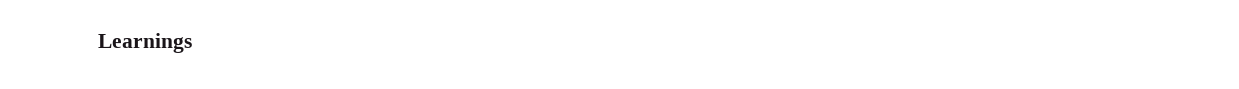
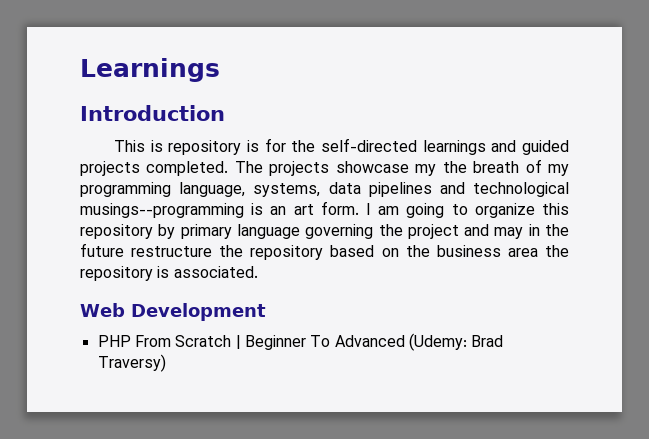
(192, 43) none -> [80,105,225,121] [113,138,569,155] [80,159,570,176] [80,182,570,197] [80,201,569,218] [80,224,570,239] [80,243,569,260] [80,266,258,281] [80,303,266,321] [97,333,504,351] [97,354,166,372] // Introduction // This is repository is for the self-directed learnings and guided projects completed. The projects showcase my the breath of my programming language, systems, data pipelines and technological musings--programming is an art form. I am going to organize this repository by primary language governing the project and may in the future restructure the repository based on the business area the repository is associated. // Web Development // PHP From Scratch | Beginner To Advanced (Udemy: Brad Traversy)

